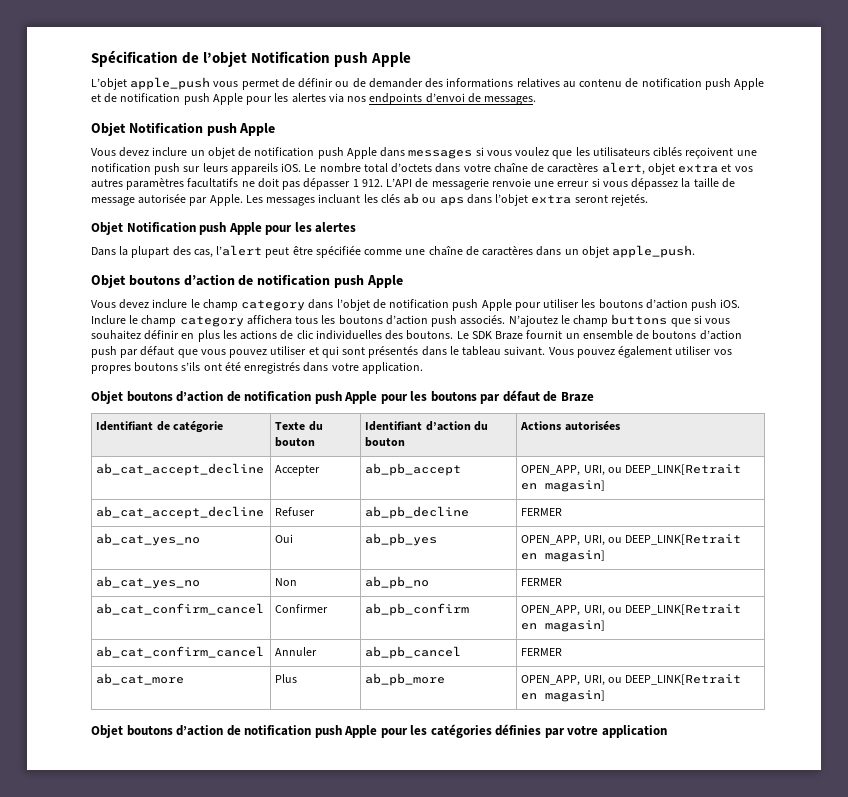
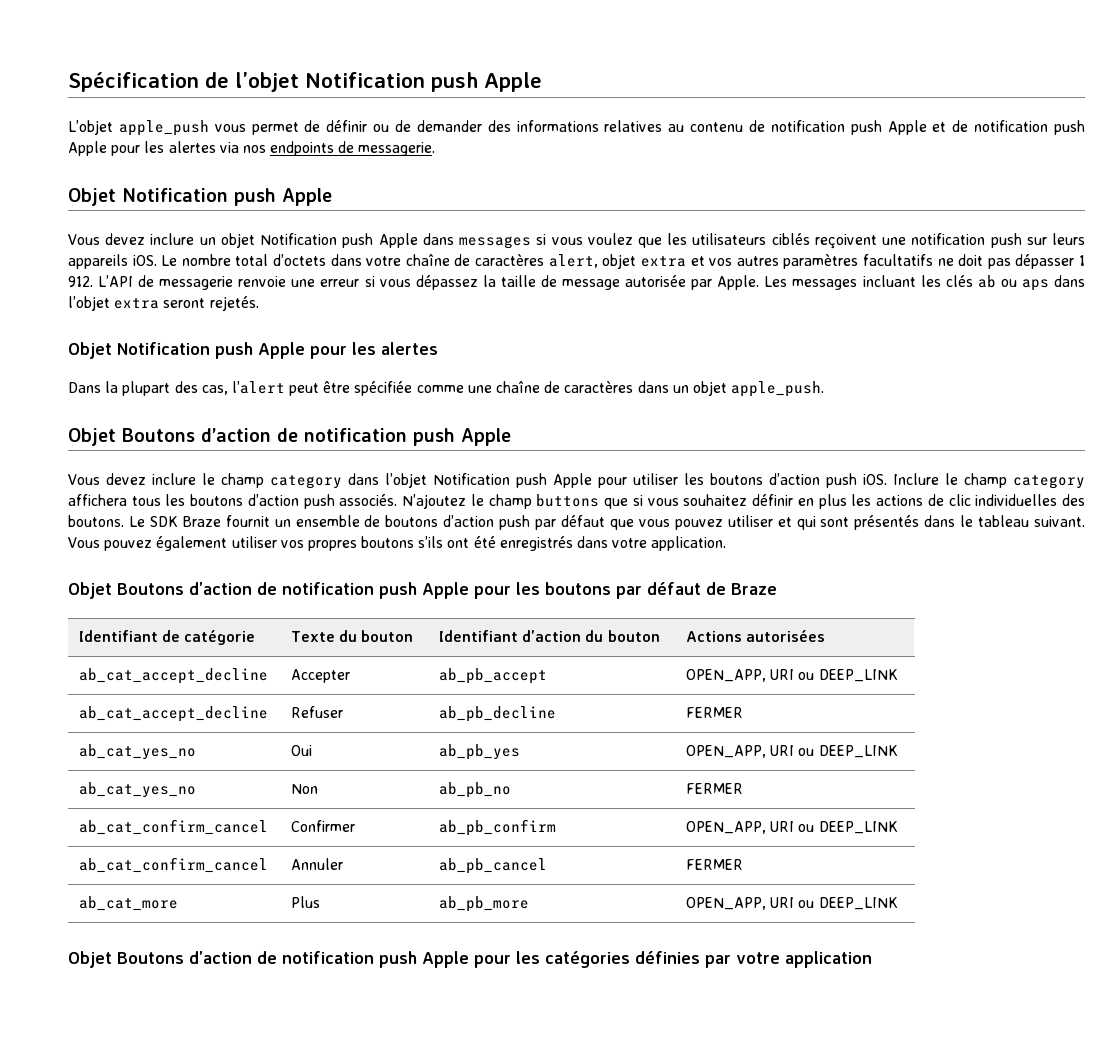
[425,93,537,105] d’envoi de messages. -> [338,141,436,156] de messagerie.
[238,147,315,157] de notification -> [260,233,338,245] Notification
[128,275,180,286] boutons -> [122,428,195,442] Boutons
[372,299,450,309] de notification -> [433,473,510,485] Notification
[126,391,173,402] boutons -> [117,583,184,595] Boutons
[583,464,742,476] [521,480,606,492] URI, ou DEEP_LINK[Retrait en magasin] -> [770,669,898,682] URI ou DEEP_LINK
[583,534,742,546] [521,550,606,562] URI, ou DEEP_LINK[Retrait en magasin] -> [770,745,898,758] URI ou DEEP_LINK
[583,604,742,616] [521,620,606,632] URI, ou DEEP_LINK[Retrait en magasin] -> [770,821,898,834] URI ou DEEP_LINK
[583,674,742,686] [521,690,606,702] [91,725,173,738] URI, ou DEEP_LINK[Retrait en magasin] // Objet boutons -> [770,897,898,910] [68,951,184,968] URI ou DEEP_LINK // Objet Boutons

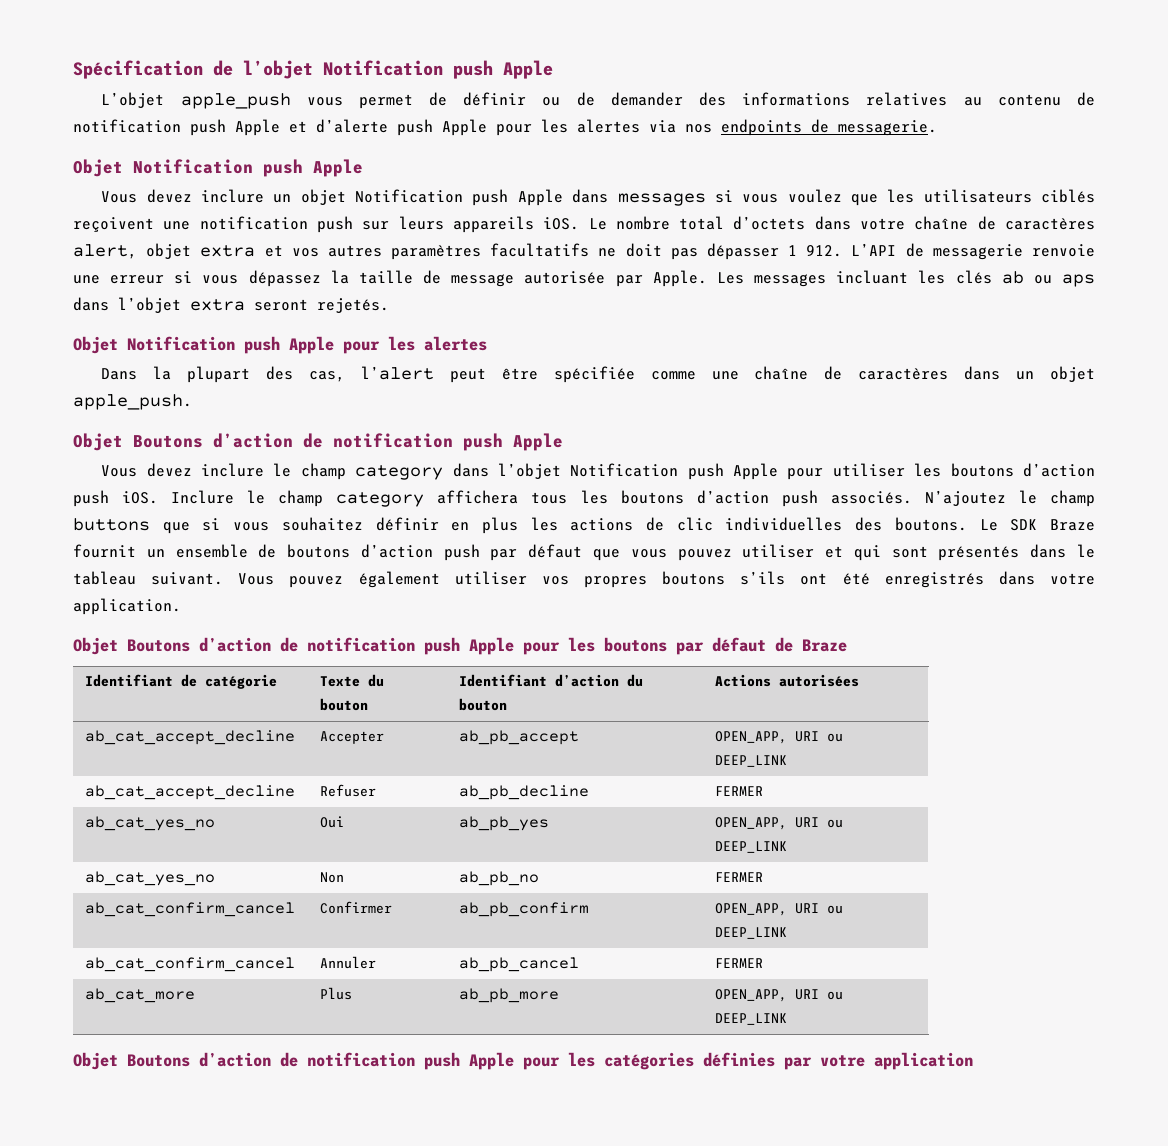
[952,120,1049,132] de notification -> [316,119,388,133] d’alerte

